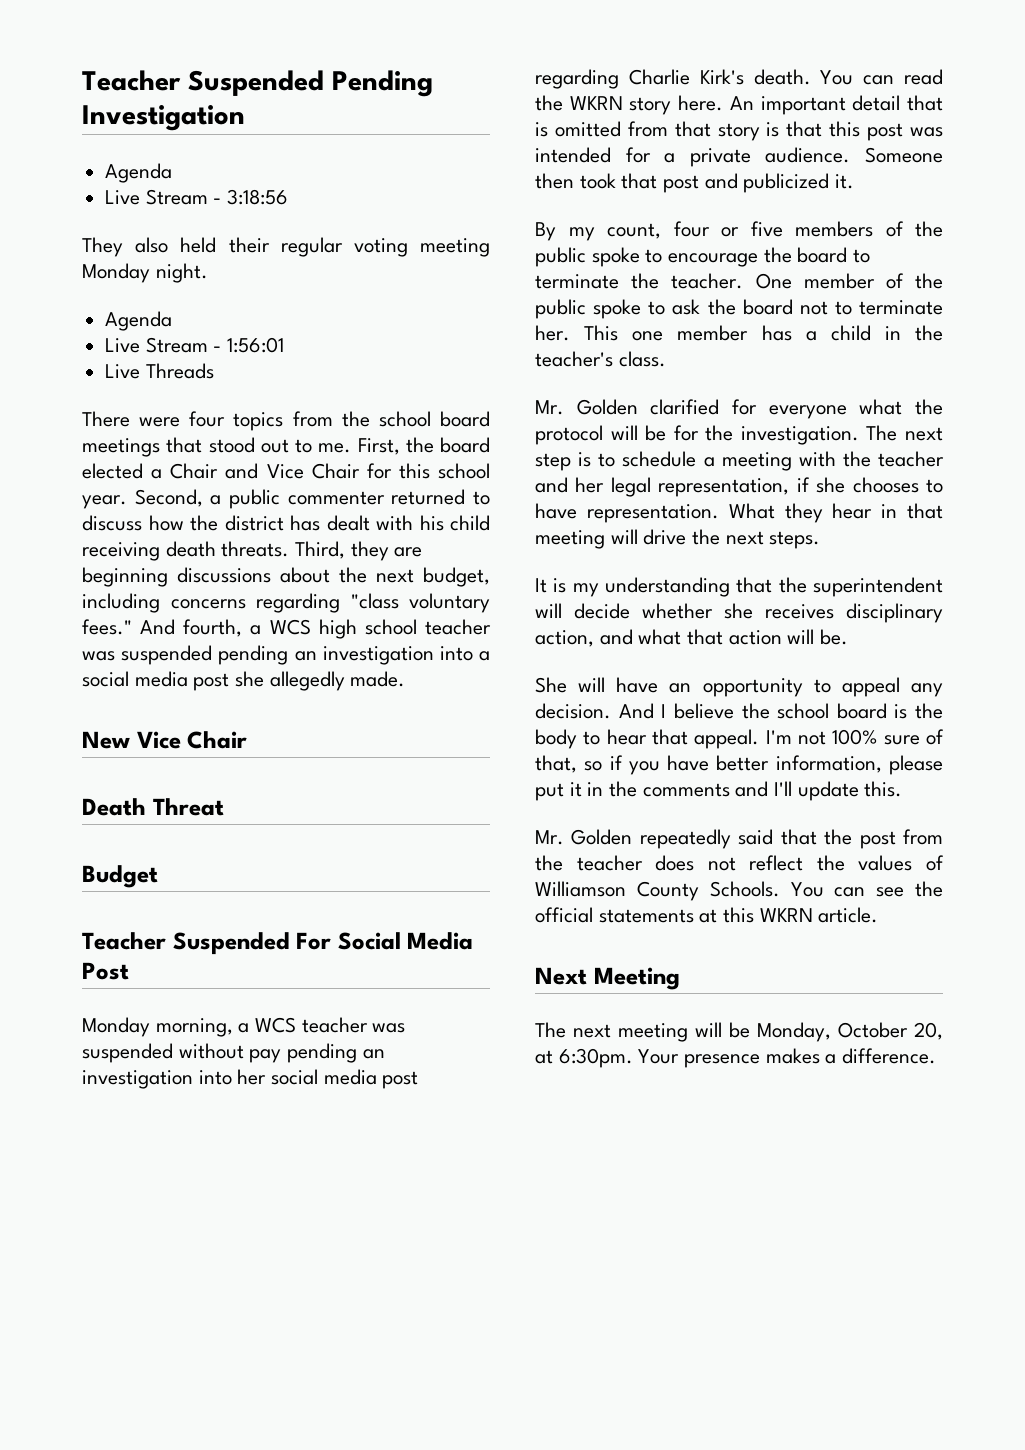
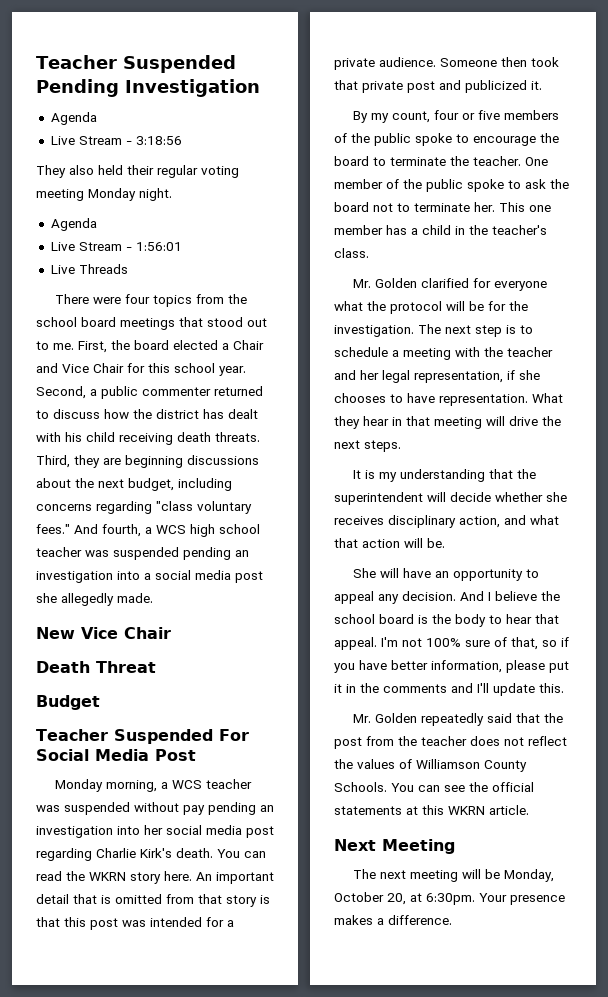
(658, 181) none -> [362,81,403,93] private

